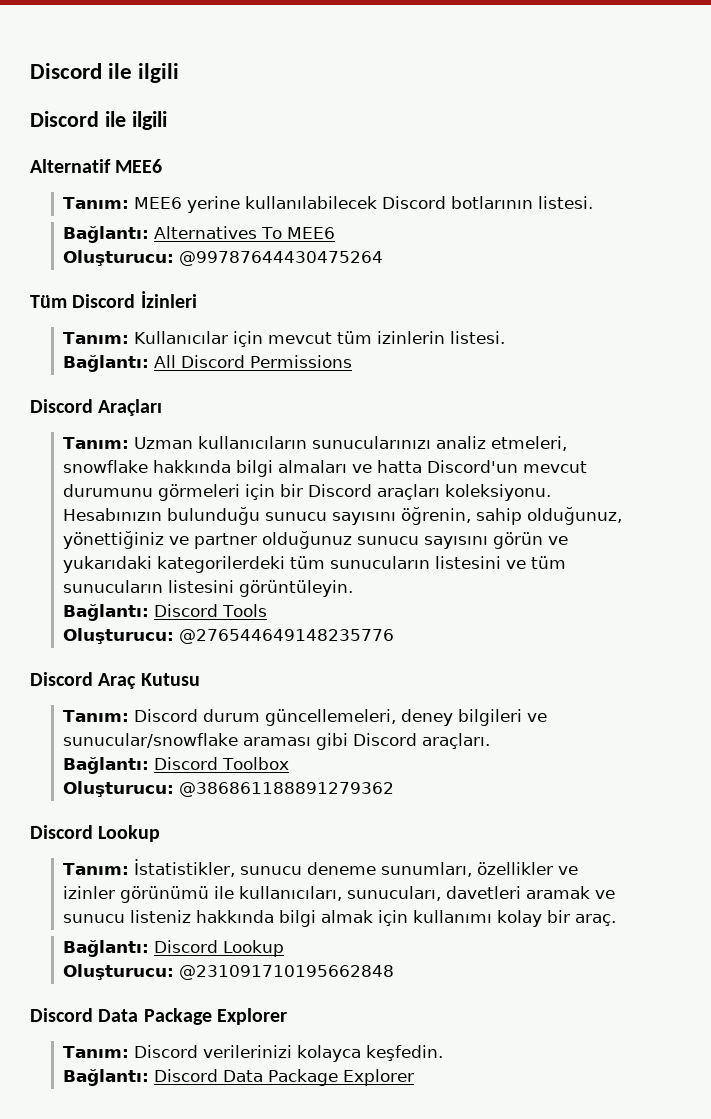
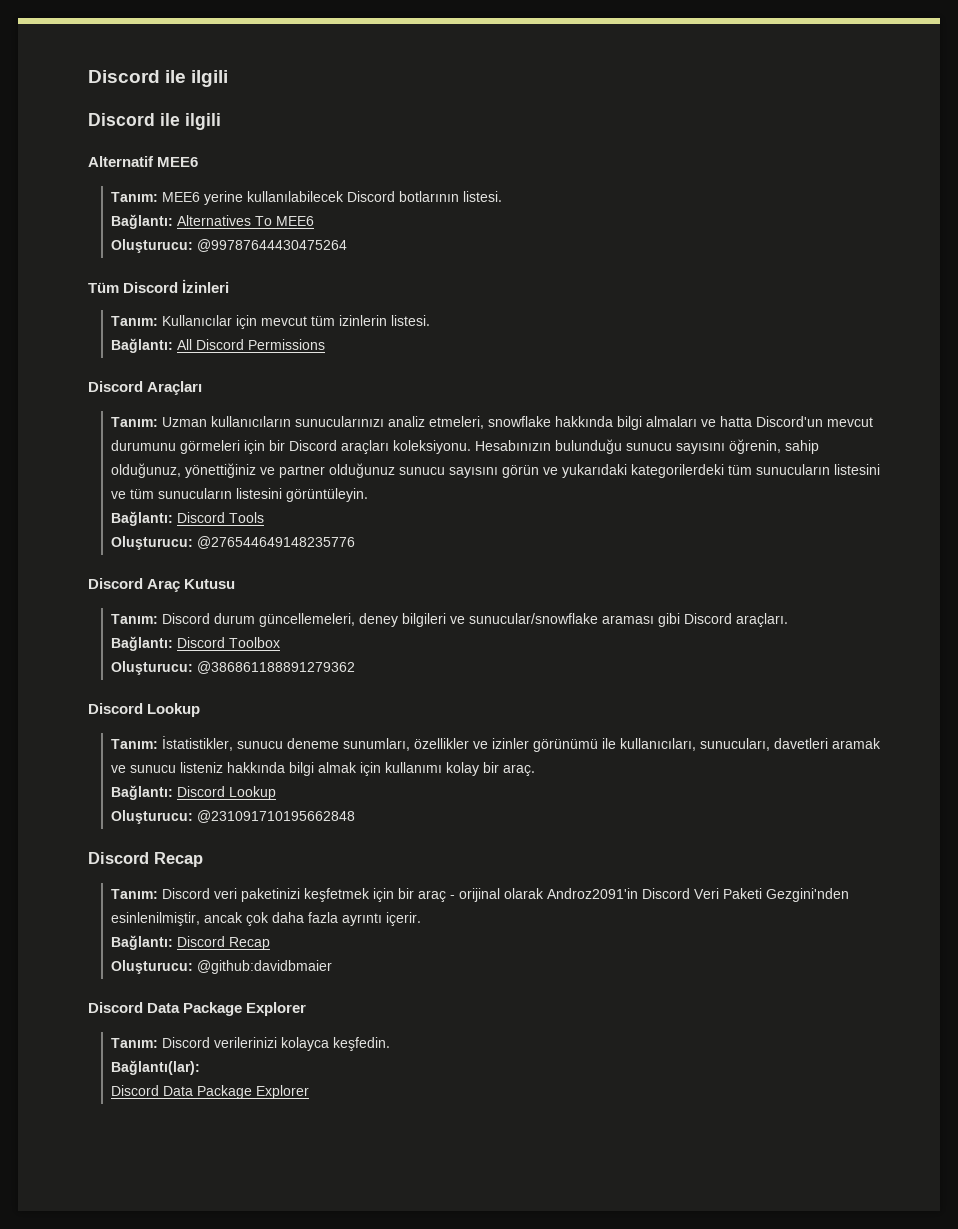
(394, 972) none -> [88,852,203,867] [110,888,849,902] [110,912,421,926] [110,935,270,950] [110,960,332,974] // Discord Recap // Tanım: Discord veri paketinizi keşfetmek için bir araç - orijinal olarak Androz2091'in Discord Veri Paketi Gezgini'nden esinlenilmiştir, ancak çok daha fazla ayrıntı içerir. // Bağlantı: Discord Recap // Oluşturucu: @github:davidbmaier
[62,1069,149,1086] Bağlantı: -> [110,1060,200,1075] Bağlantı(lar): //

